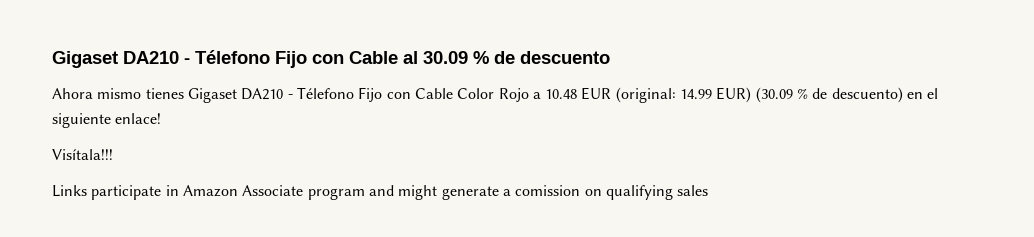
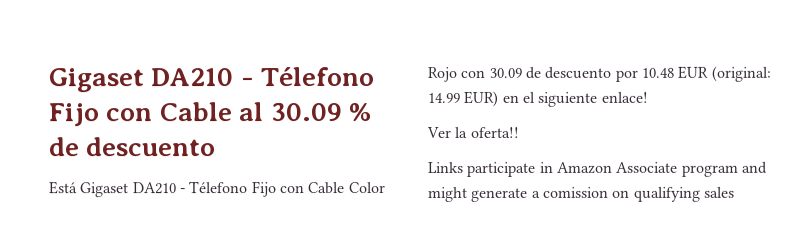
[52,88,184,99] Ahora mismo tienes -> [49,181,78,195] Está
[532,92,541,99] a -> [460,66,638,82] con 30.09 de descuento por
[755,87,903,103] (30.09 % de descuento) -> (499, 98) none
[52,149,113,160] Visítala!!! -> [427,126,520,138] Ver la oferta!!

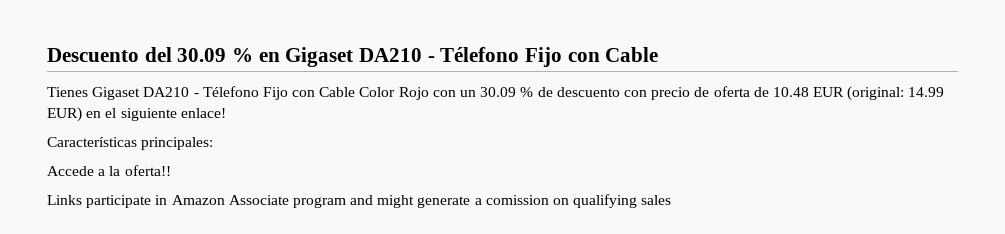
[48,67,375,93] [48,102,372,127] [49,137,217,157] [49,181,78,195] Gigaset DA210 - Télefono Fijo con Cable al 30.09 % de descuento // Está -> [47,47,659,67] [47,87,88,97] Descuento del 30.09 % en Gigaset DA210 - Télefono Fijo con Cable // Tienes
[488,66,638,82] 30.09 de descuento por -> [460,86,769,100] un 30.09 % de descuento con precio de oferta de
[427,126,452,138] Ver -> [47,137,214,150] [47,166,106,176] Características principales: // Accede a

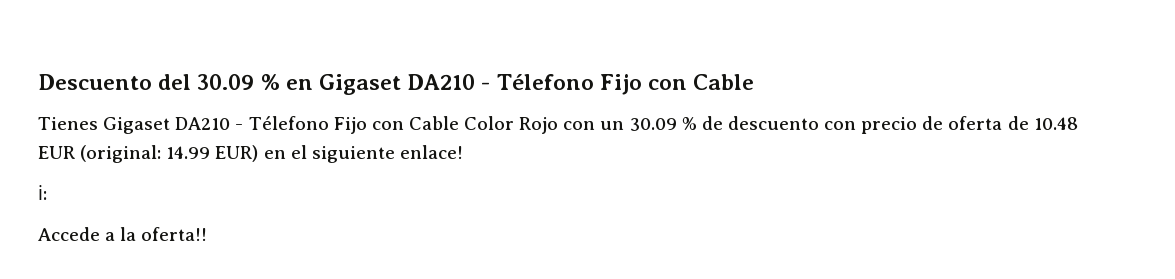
[47,137,214,150] Características principales: -> [38,185,47,200] ℹ:
[47,194,672,208] // Links participate in Amazon Associate program and might generate a comission on qualifying sales -> (208, 234) none

